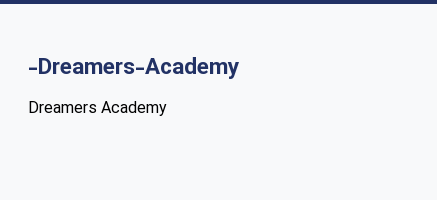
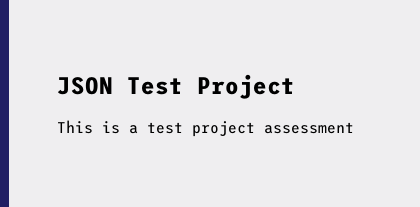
[28,57,239,79] [28,101,168,116] -Dreamers-Academy // Dreamers Academy -> [57,74,295,99] [57,120,354,137] JSON Test Project // This is a test project assessment

